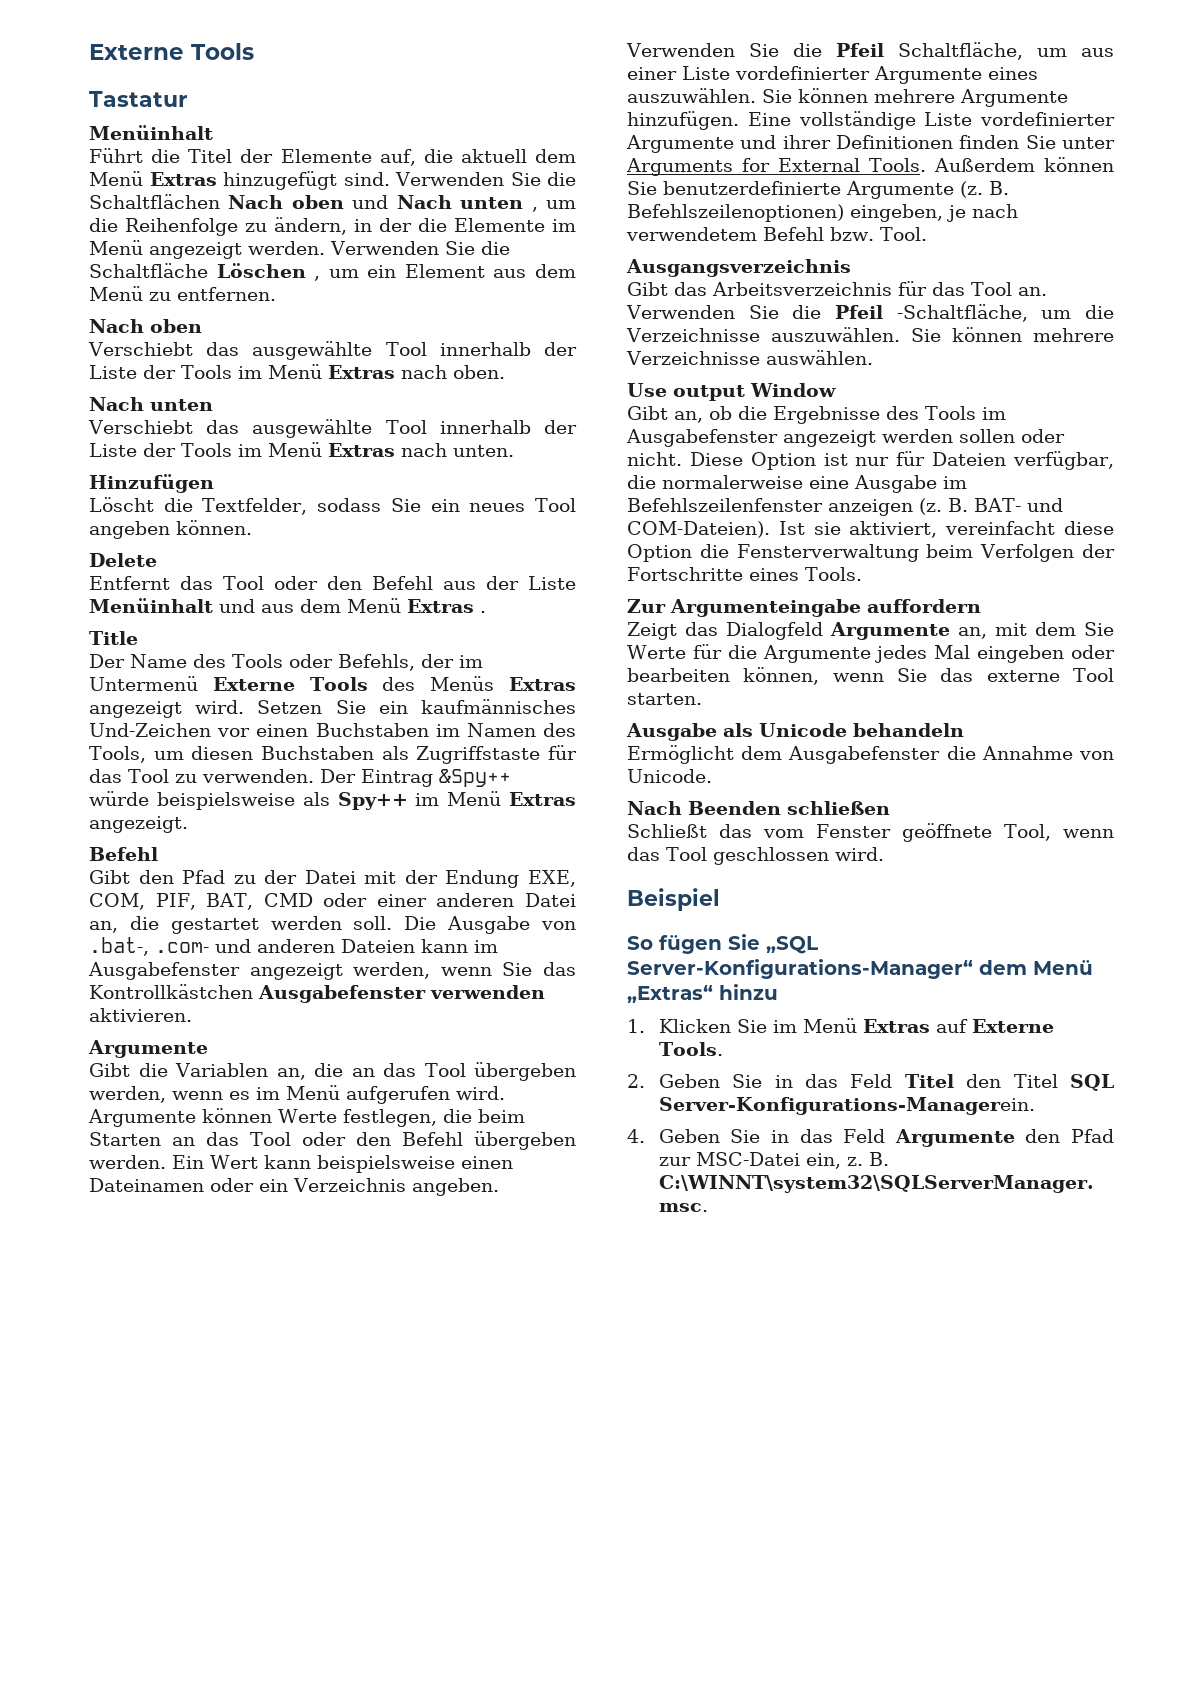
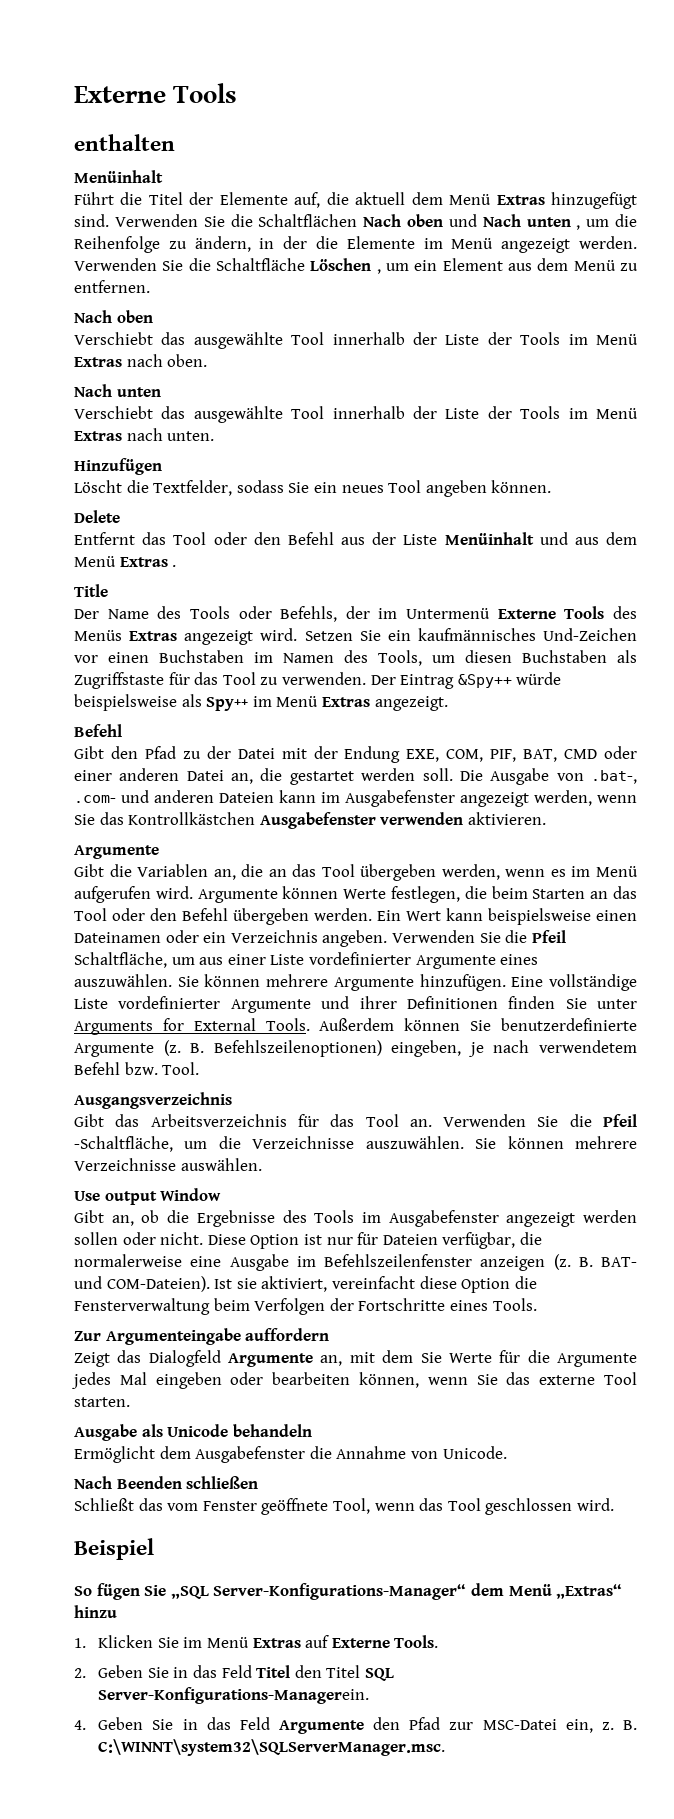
[89,91,187,107] Tastatur -> [74,134,175,151] enthalten

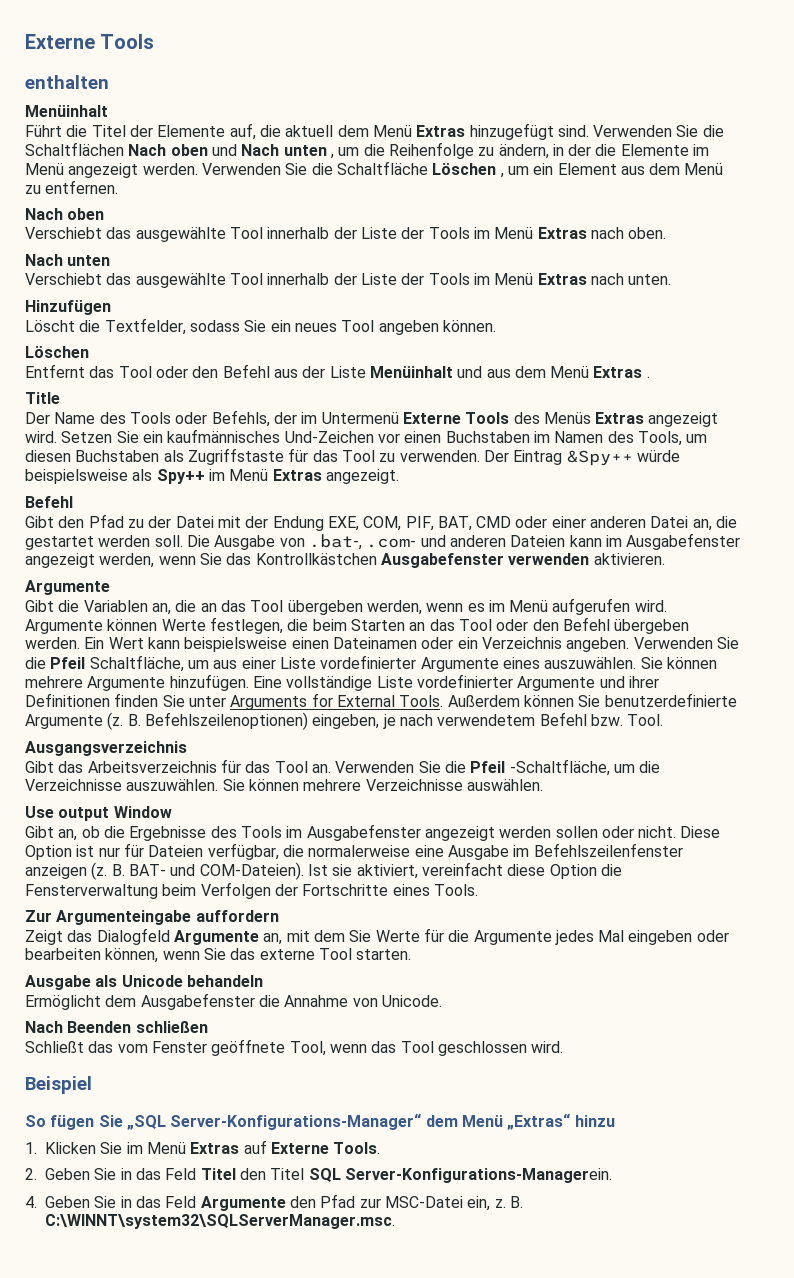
[74,510,120,523] Delete -> [25,346,89,358] Löschen

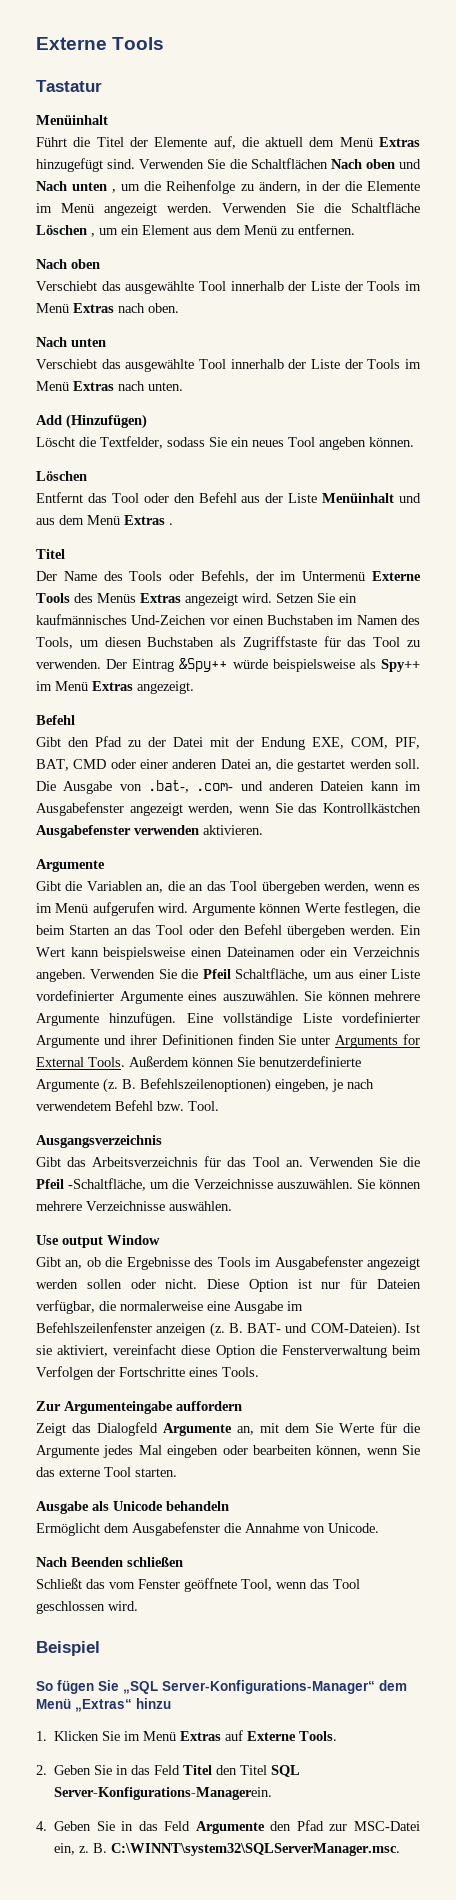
[25,75,109,89] enthalten -> [36,80,102,92] Tastatur
[25,300,111,315] Hinzufügen -> [36,414,147,429] Add (Hinzufügen)
[25,392,60,404] Title -> [36,549,65,559] Titel

